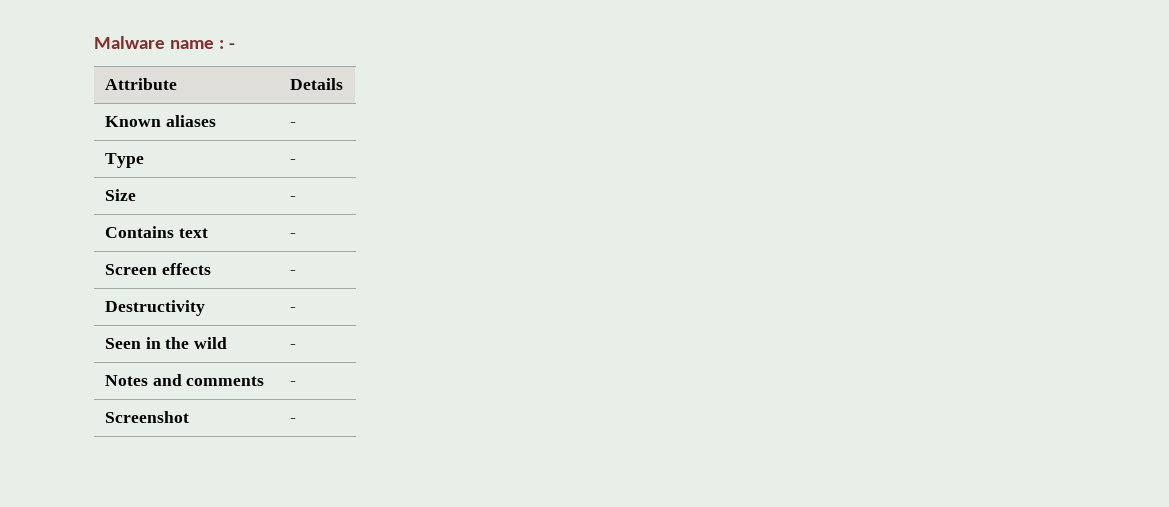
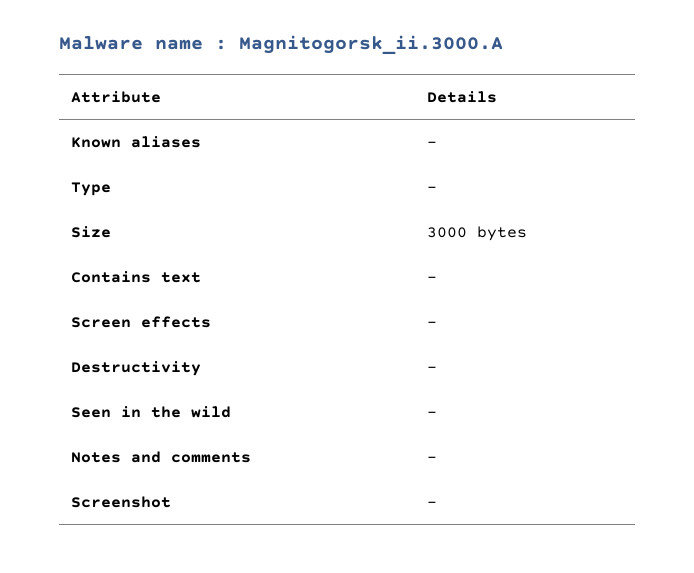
[229,43,236,49] - -> [239,35,503,55] Magnitogorsk_ii.3000.A
[289,196,296,201] - -> [427,226,528,241] 3000 bytes

